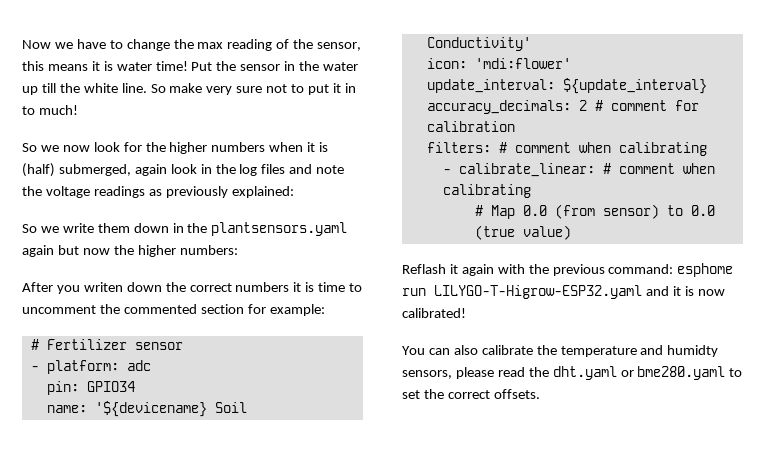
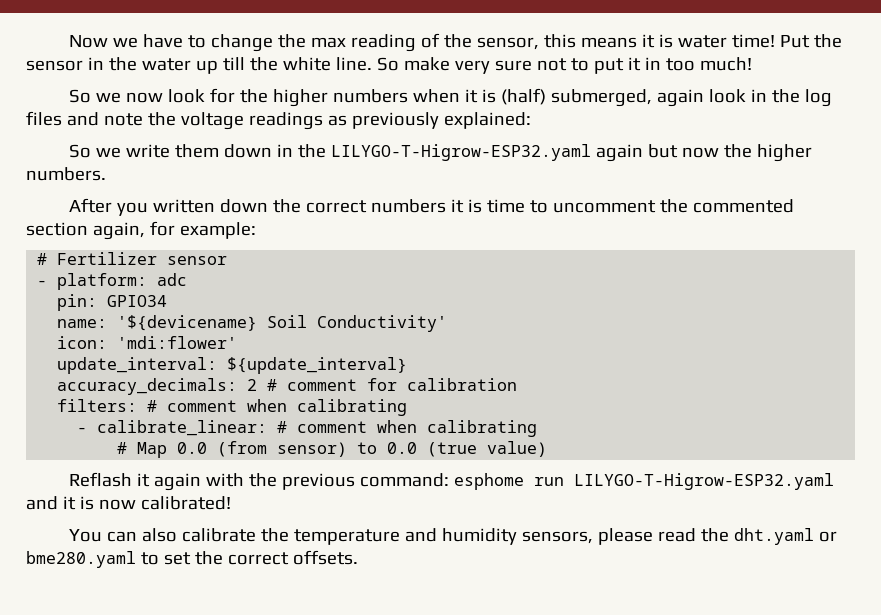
[22,106,35,115] to -> [665,58,695,71] too
[211,222,348,236] plantsensors.yaml -> [330,144,591,161] LILYGO-T-Higrow-ESP32.yaml
[179,245,238,255] numbers: -> [26,167,106,181] numbers.
[83,282,123,292] writen -> [152,199,215,213] written
(244, 309) none -> [92,222,145,240] again,
[667,345,719,357] humidty -> [441,528,517,545] humidity

